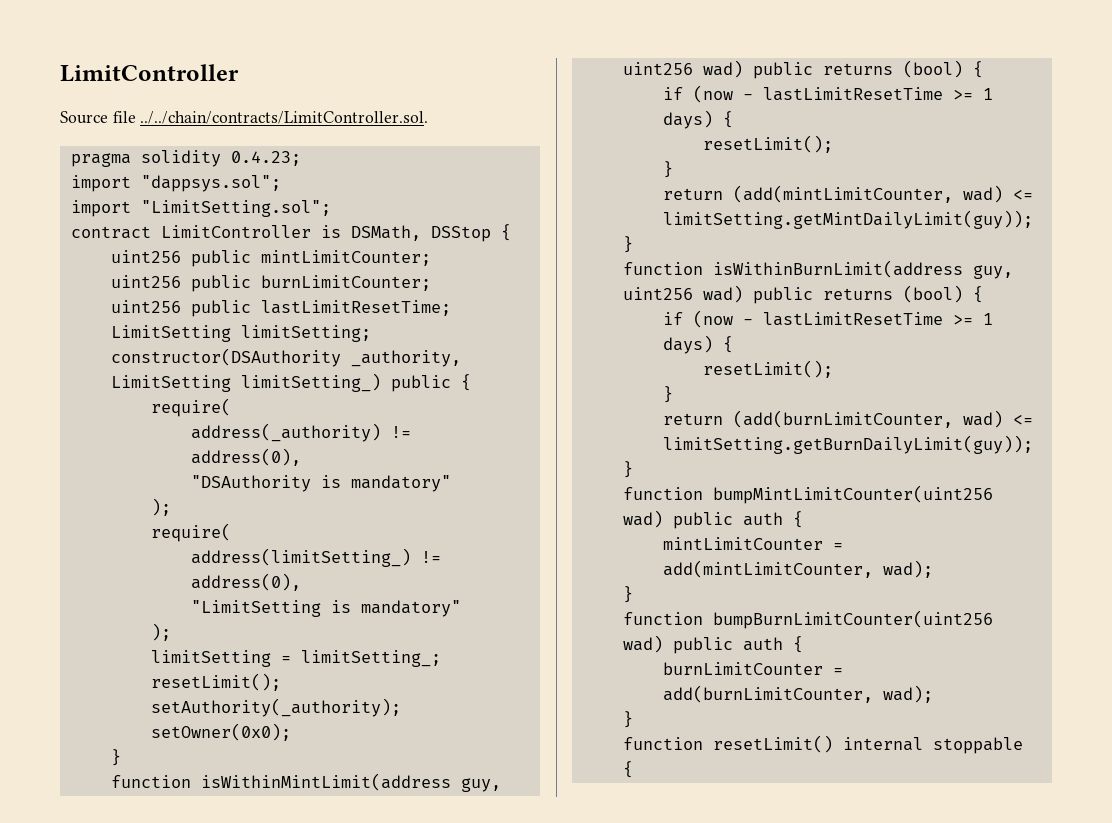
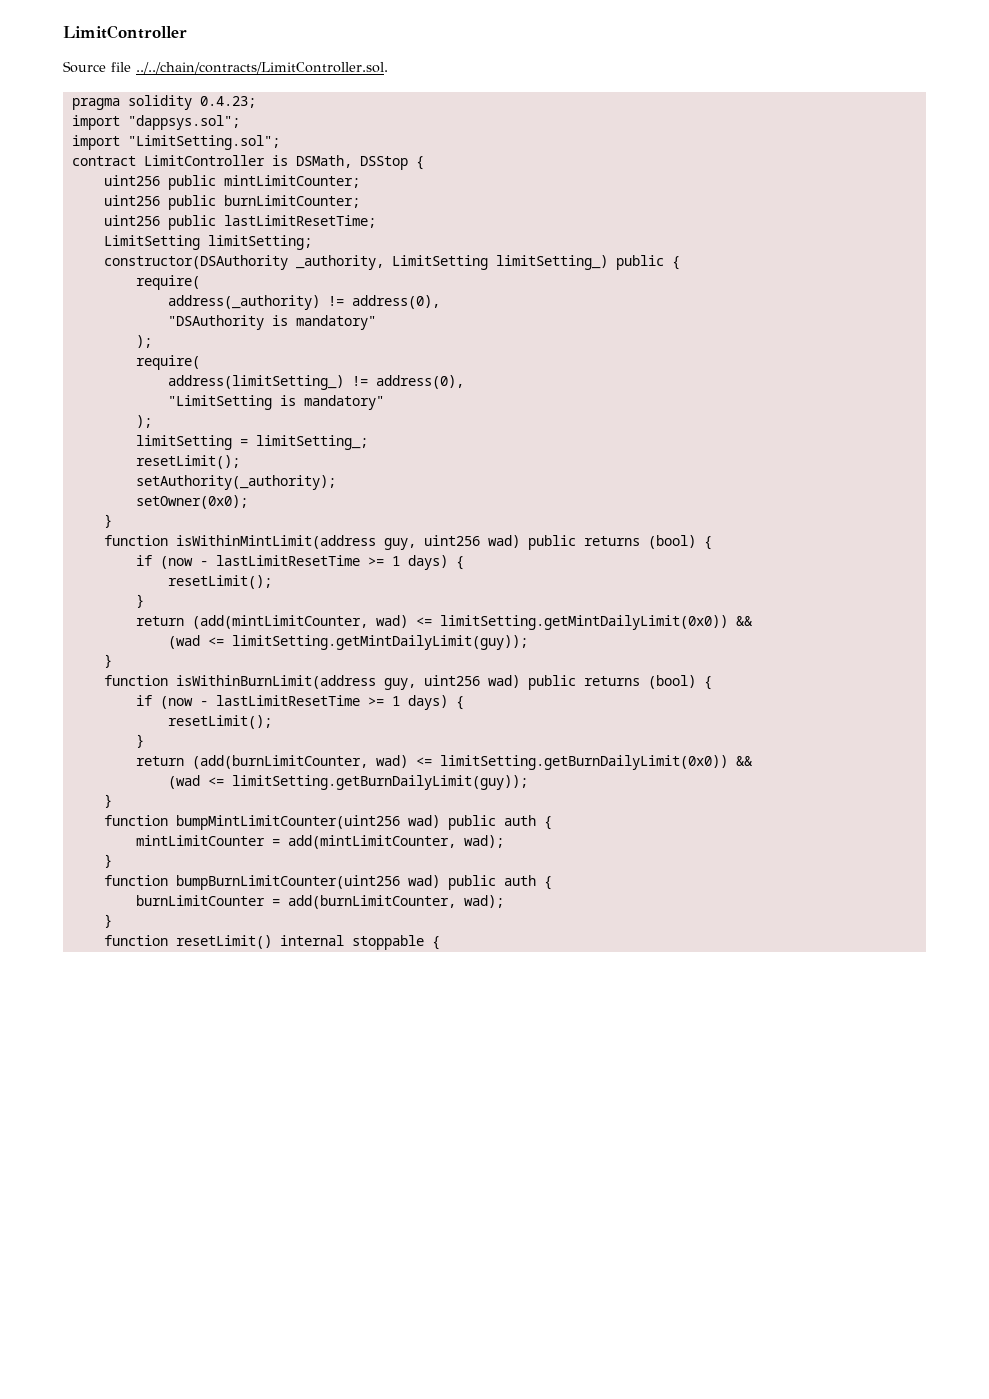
(1033, 194) none -> [439,615,753,630] [167,635,224,649] limitSetting.getMintDailyLimit(0x0)) && // (wad <=
(1033, 419) none -> [439,755,753,770] [167,775,224,789] limitSetting.getBurnDailyLimit(0x0)) && // (wad <=

